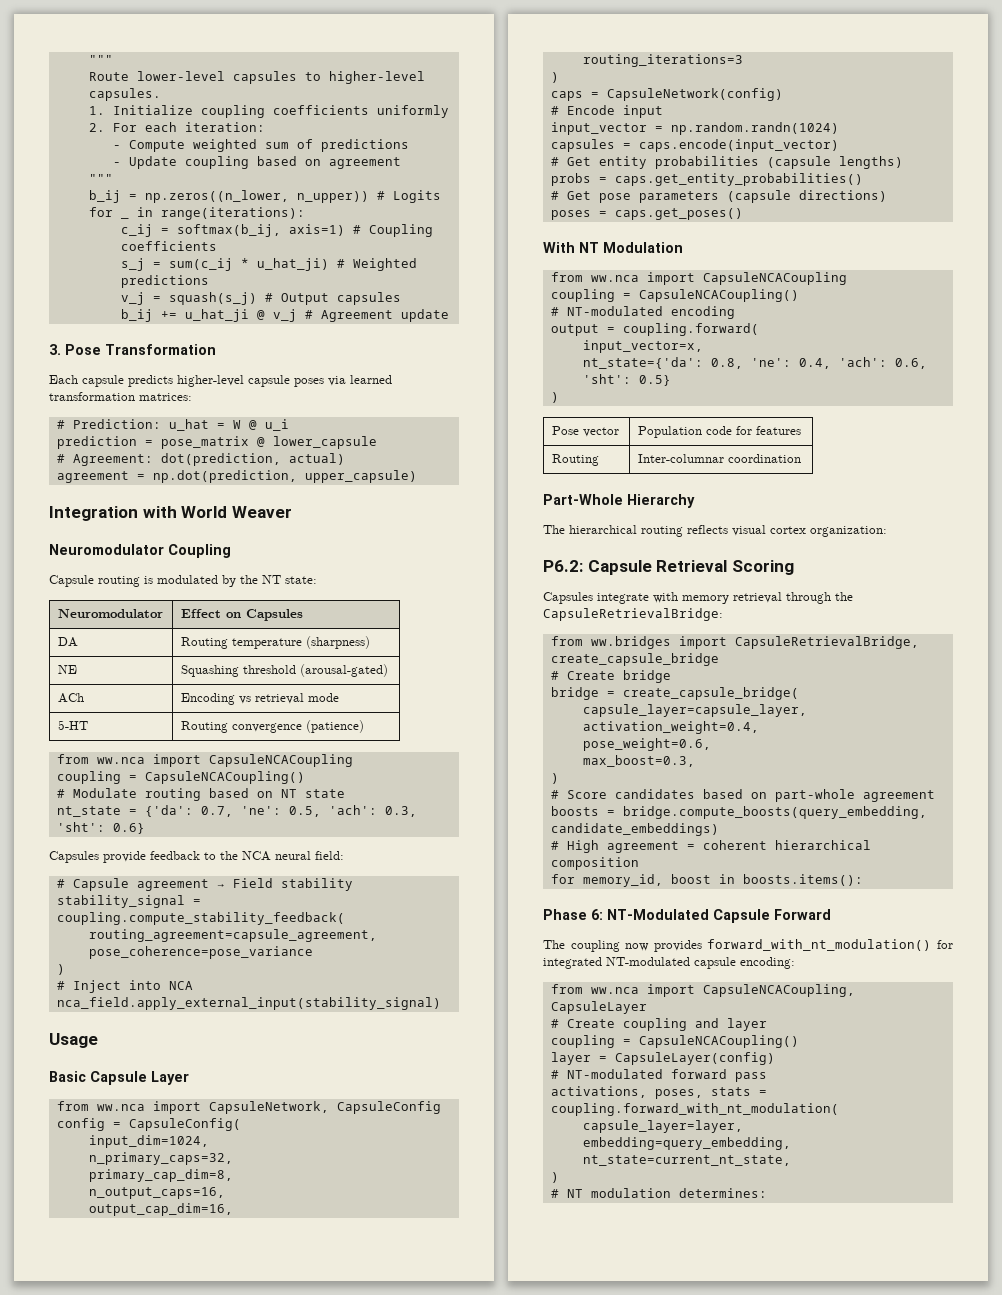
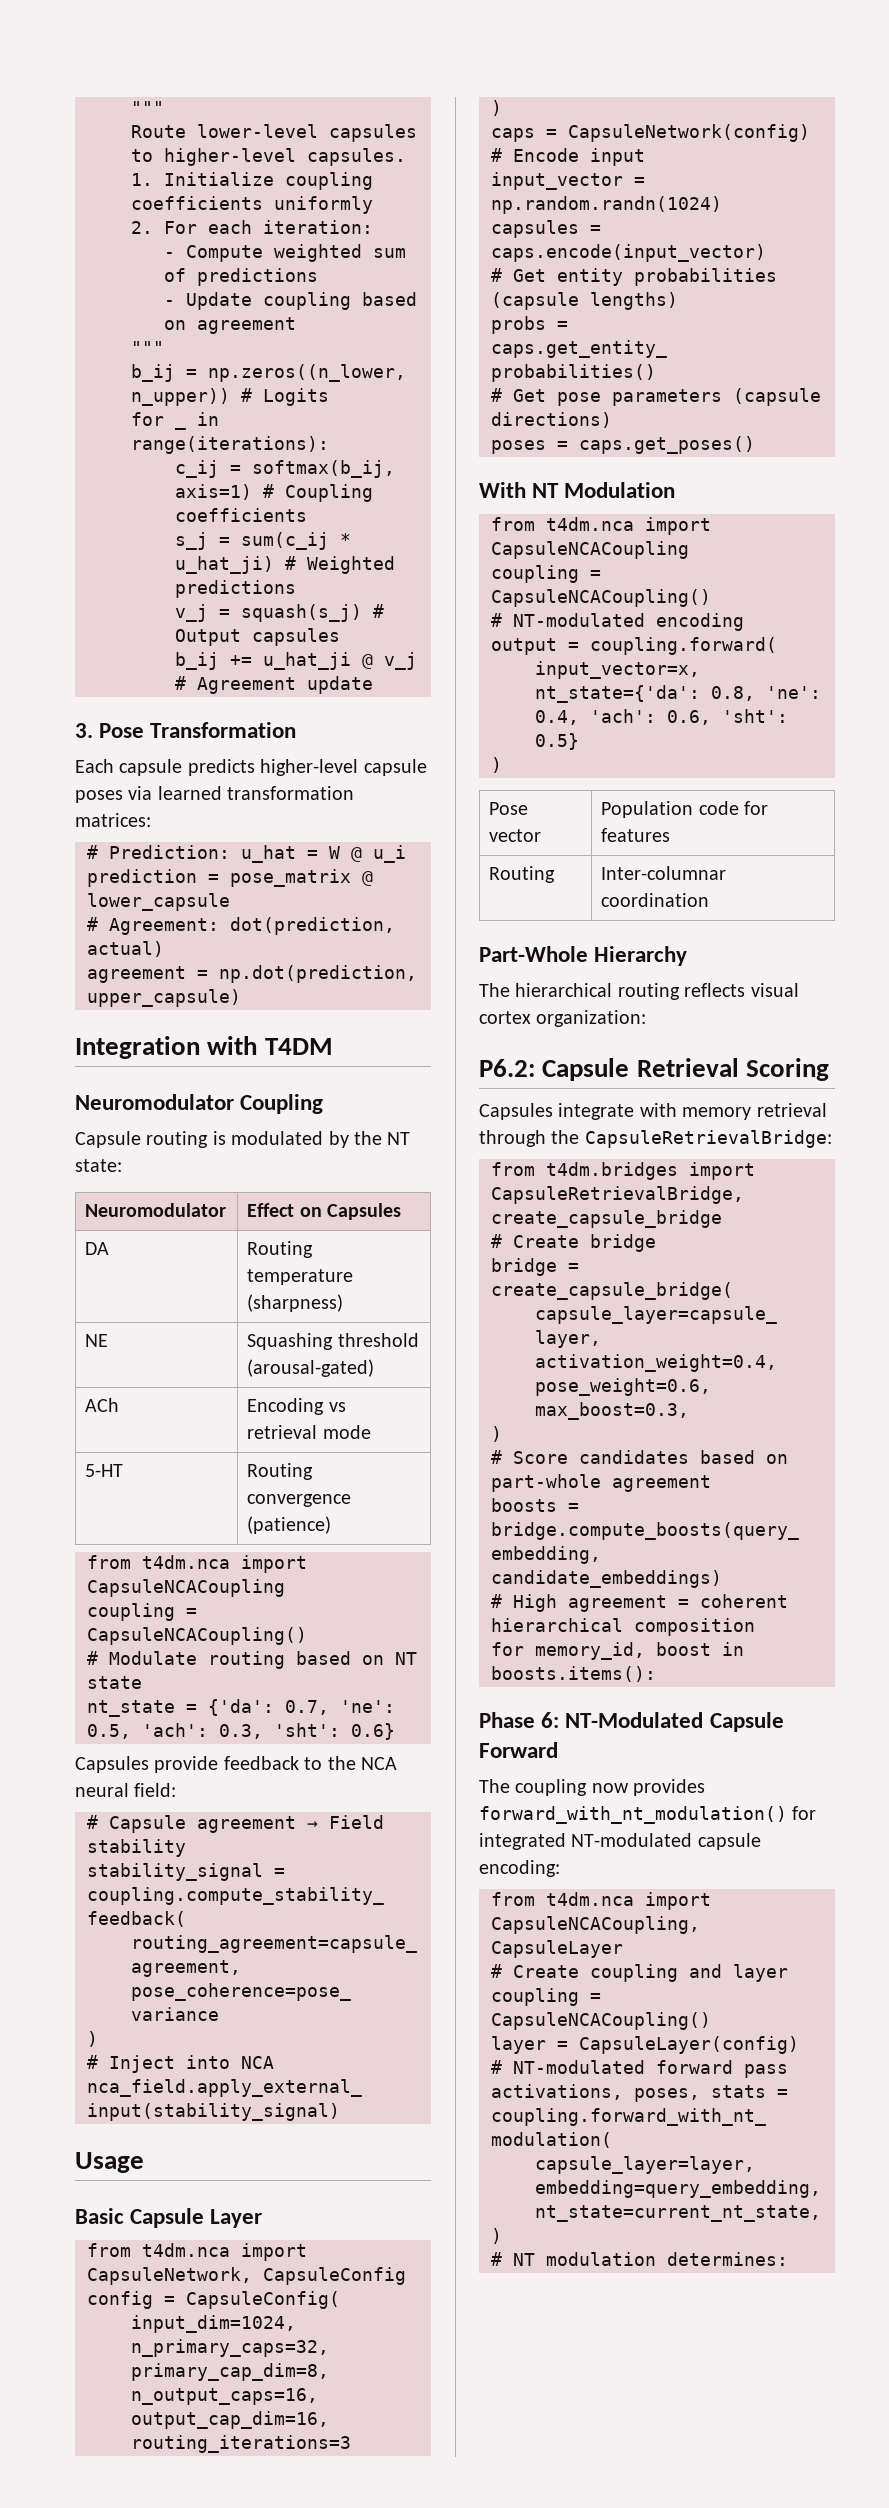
[181,506,292,518] World Weaver -> [264,1038,333,1055] T4DM
[96,757,145,764] ww.nca -> [142,1555,230,1569] t4dm.nca
[96,1104,145,1111] ww.nca -> [142,2243,230,2257] t4dm.nca
[590,275,639,282] ww.nca -> [546,517,634,531] t4dm.nca
[590,636,671,649] ww.bridges -> [546,1162,678,1180] t4dm.bridges
[590,987,639,994] ww.nca -> [546,1892,634,1906] t4dm.nca

